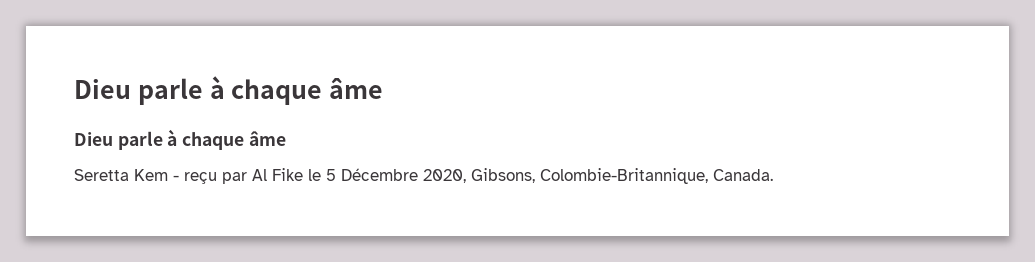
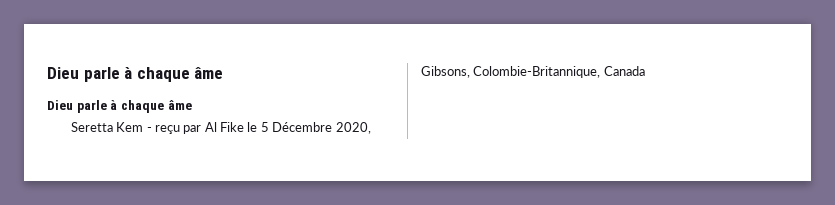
[713,169,773,181] Canada. -> [603,66,645,76] Canada

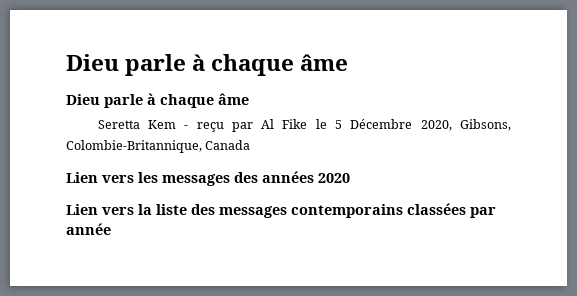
(645, 71) none -> [66,171,350,186] [66,203,496,218] [66,223,111,235] // Lien vers les messages des années 2020 // Lien vers la liste des messages contemporains classées par année

